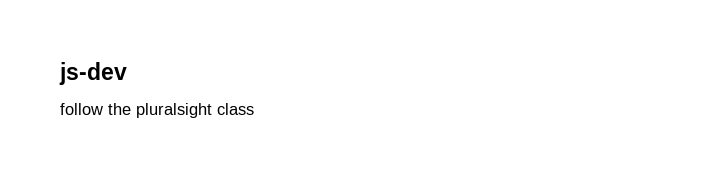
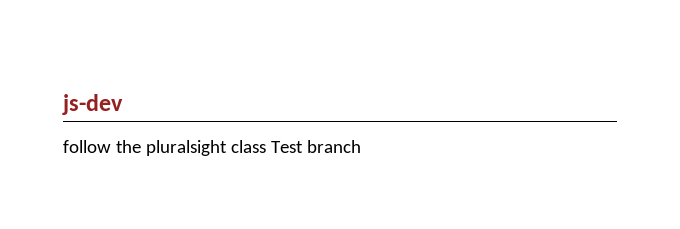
(254, 109) none -> [270,140,361,153] Test branch

